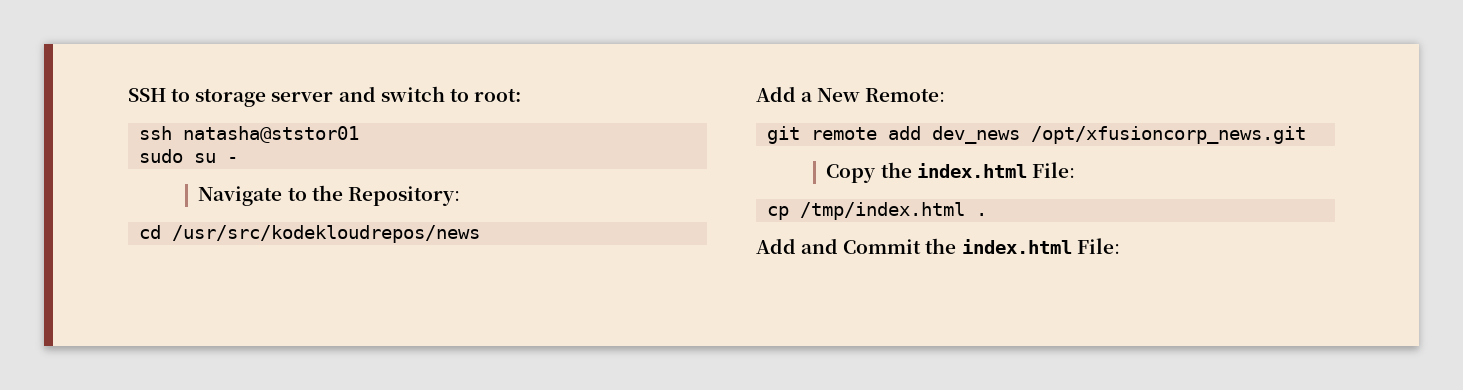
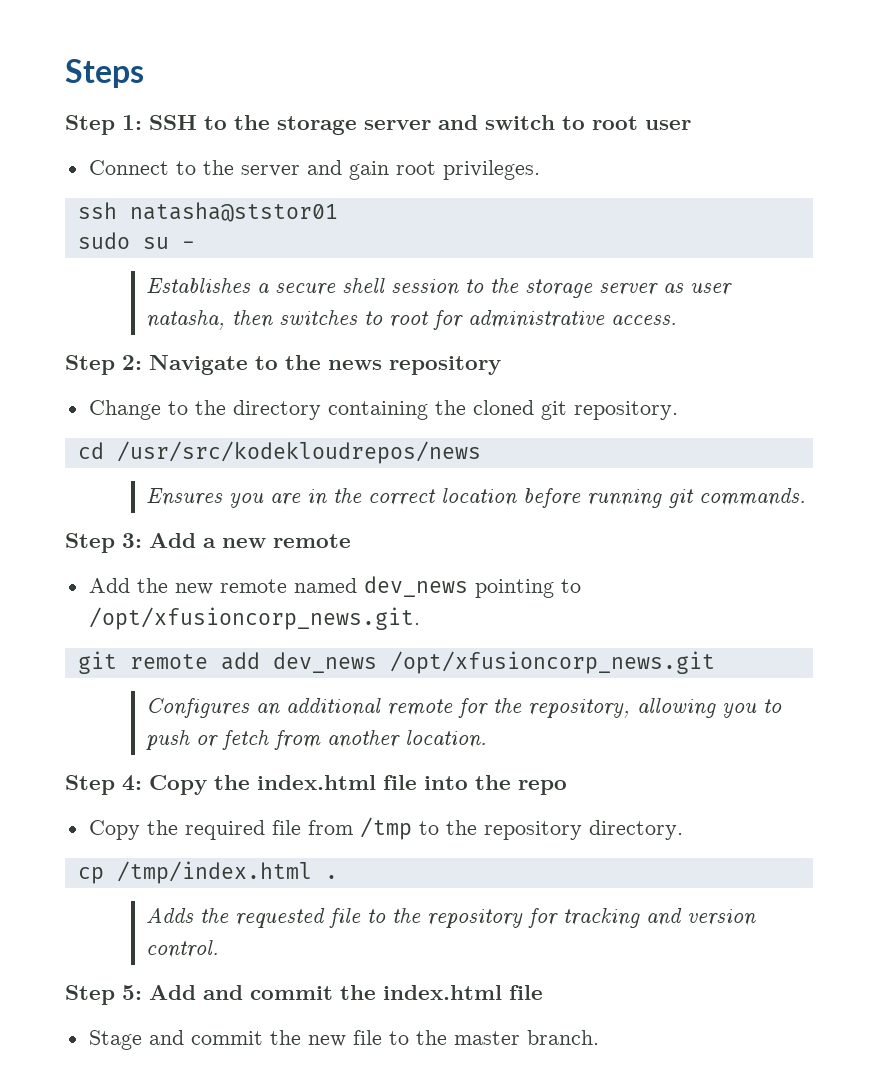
(128, 95) none -> [65,59,144,88] [65,115,142,135] Steps // Step 1:
(191, 95) none -> [234,115,270,130] the
[473,88,521,102] root: -> [592,116,691,130] [88,160,540,180] root user // Connect to the server and gain root privileges.
[198,185,460,206] [139,225,481,243] [756,86,946,102] Navigate to the Repository: // cd /usr/src/kodekloudrepos/news // Add a New Remote: -> [146,278,733,298] [146,310,678,330] [65,355,501,375] [88,400,678,420] [77,441,481,464] [146,488,807,508] [65,533,351,553] [88,576,581,598] [88,607,420,630] Establishes a secure shell session to the storage server as user natasha, then switches to root for administrative access. // Step 2: Navigate to the news repository // Change to the directory containing the cloned git repository. // cd /usr/src/kodekloudrepos/news // Ensures you are in the correct location before running git commands. // Step 3: Add a new remote // Add the new remote named dev_news pointing to /opt/xfusioncorp_news.git.
[826,162,1075,183] [767,202,988,220] Copy the index.html File: // cp /tmp/index.html . // -> [146,698,783,718] [146,730,488,750] [65,775,567,795] [88,817,683,840] [77,861,338,884] [146,907,757,929] [146,940,220,958] [65,985,142,1005] Configures an additional remote for the repository, allowing you to push or fetch from another location. // Step 4: Copy the index.html file into the repo // Copy the required file from /tmp to the repository directory. // cp /tmp/index.html . // Adds the requested file to the repository for tracking and version control. // Step 5:
[843,238,1120,254] Commit the index.html File: -> [250,985,543,1000] [88,1030,599,1050] commit the index.html file // Stage and commit the new file to the master branch.

